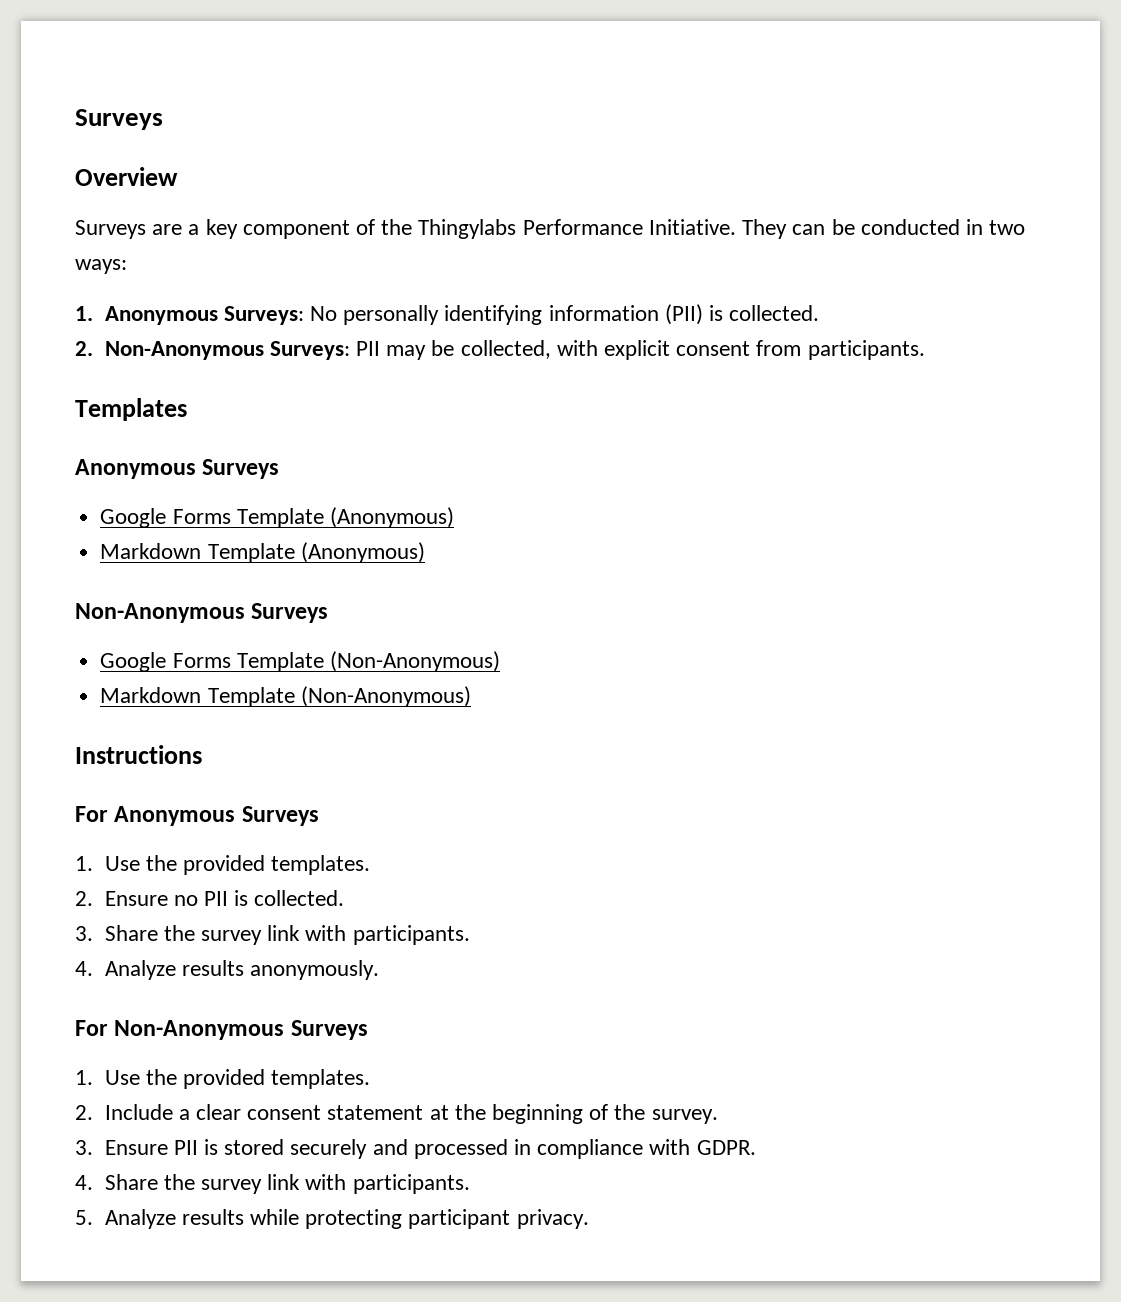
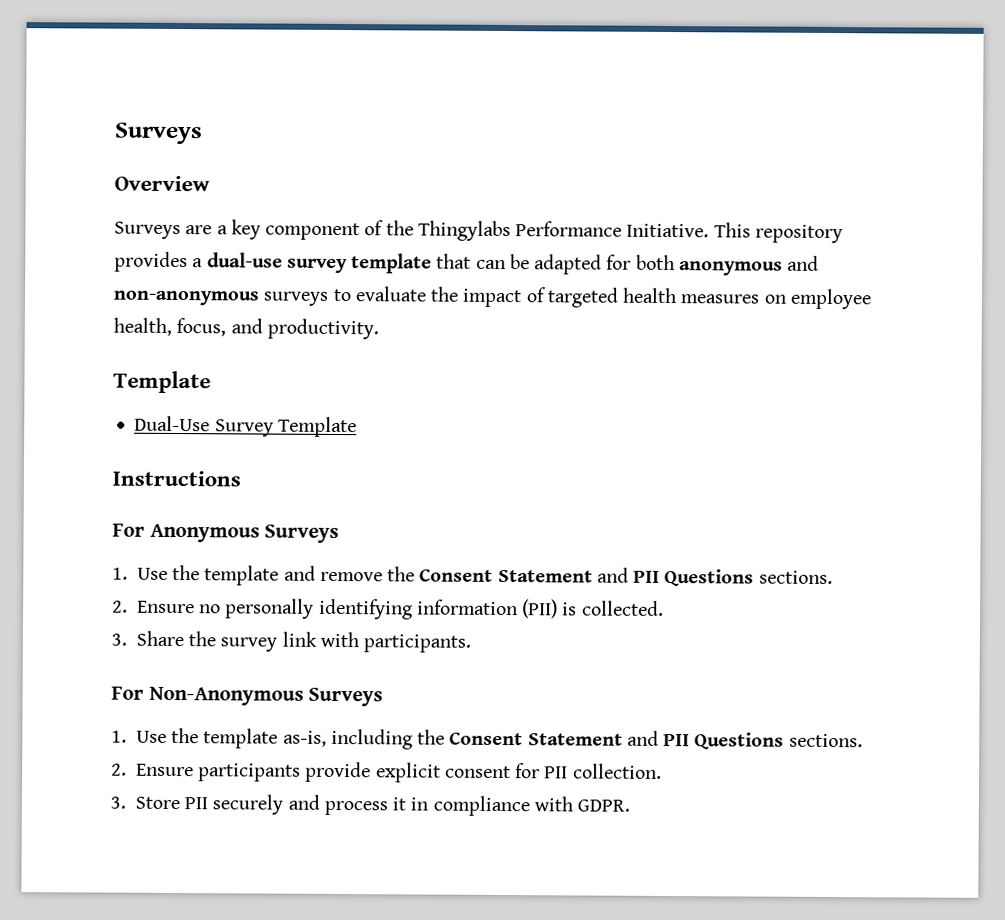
[742,219,1026,239] [75,259,127,274] [75,304,820,325] [75,340,925,360] [75,398,187,421] [75,459,280,479] [100,507,454,528] [100,542,425,563] [75,603,329,623] [100,651,500,672] [100,686,471,707] They can be conducted in two ways: // 1. Anonymous Surveys: No personally identifying information (PII) is collected. // 2. Non-Anonymous Surveys: PII may be collected, with explicit consent from participants. // Templates // Anonymous Surveys // Google Forms Template (Anonymous) // Markdown Template (Anonymous) // Non-Anonymous Surveys // Google Forms Template (Non-Anonymous) // Markdown Template (Non-Anonymous) -> [713,222,843,244] [114,251,820,276] [113,286,872,310] [113,317,379,340] [113,370,211,394] [134,415,357,438] This repository provides a dual-use survey template that can be adapted for both anonymous and non-anonymous surveys to evaluate the impact of targeted health measures on employee health, focus, and productivity. // Template // Dual-Use Survey Template
[182,855,371,875] provided templates. -> [204,565,833,587] template and remove the Consent Statement and PII Questions sections.
[203,891,228,906] PII -> [225,598,559,620] personally identifying information (PII)
[75,960,379,980] // 4. Analyze results anonymously. -> (472, 643) none
[182,1069,371,1089] [75,1104,718,1124] [75,1139,756,1159] [75,1174,470,1194] [75,1209,589,1229] provided templates. // 2. Include a clear consent statement at the beginning of the survey. // 3. Ensure PII is stored securely and processed in compliance with GDPR. // 4. Share the survey link with participants. // 5. Analyze results while protecting participant privacy. -> [203,728,863,750] [111,761,662,783] [110,794,631,817] template as-is, including the Consent Statement and PII Questions sections. // 2. Ensure participants provide explicit consent for PII collection. // 3. Store PII securely and process it in compliance with GDPR.

